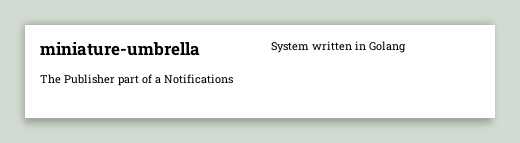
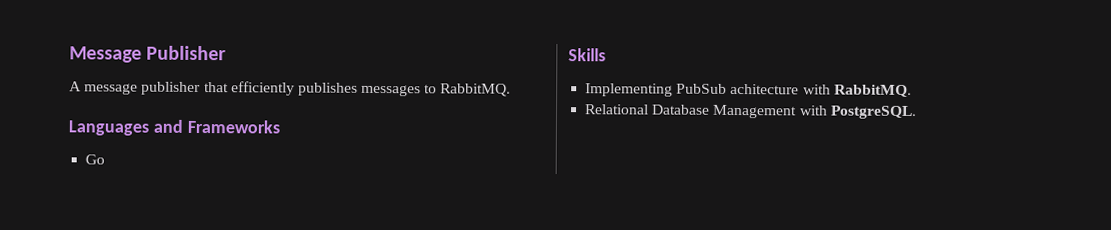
[40,42,200,56] [40,74,233,86] [271,41,406,53] miniature-umbrella // The Publisher part of a Notifications System written in Golang -> [69,45,227,63] [69,81,512,97] [68,119,280,136] [85,154,106,165] [568,48,606,62] [585,83,912,97] [585,104,917,120] Message Publisher // A message publisher that efficiently publishes messages to RabbitMQ. // Languages and Frameworks // Go // Skills // Implementing PubSub achitecture with RabbitMQ. // Relational Database Management with PostgreSQL.

